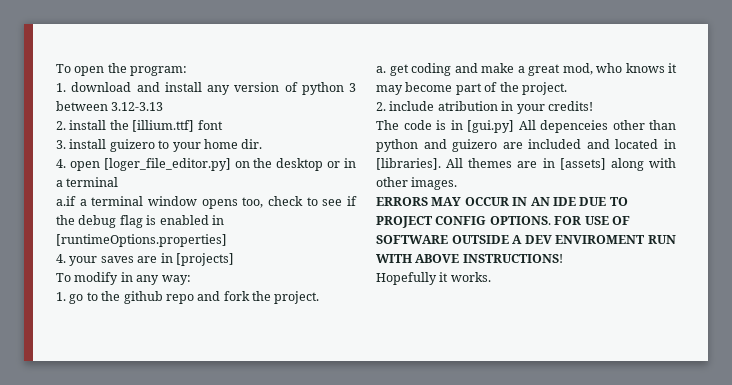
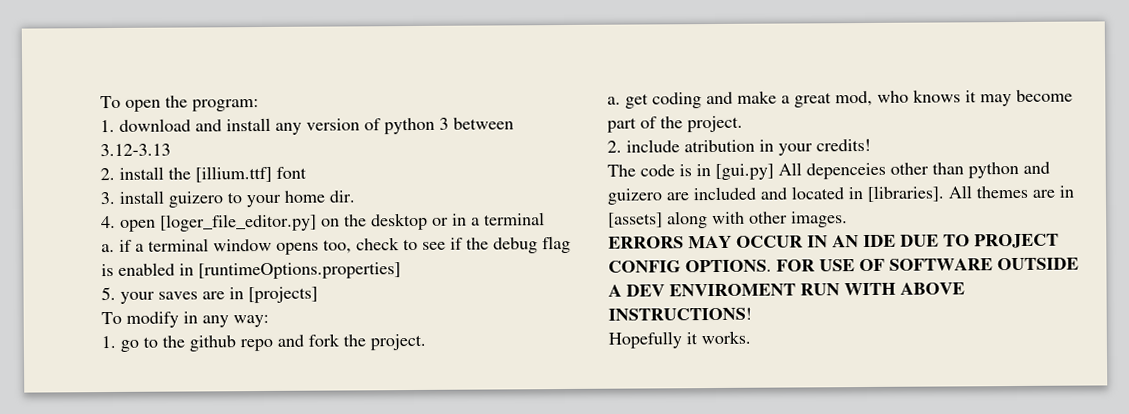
[56,196,76,206] a.if -> [101,239,132,253] a. if
[56,254,66,263] 4. -> [101,286,116,301] 5.

